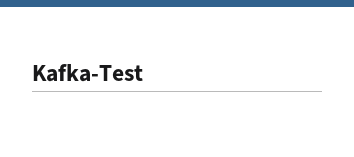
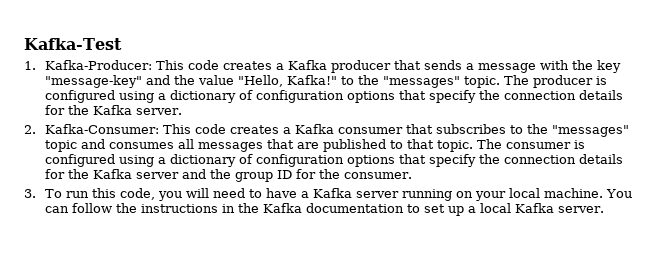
(143, 73) none -> [24,60,621,73] [44,75,607,88] [44,90,623,103] [44,105,182,115] [24,124,629,137] [44,139,585,152] [44,154,623,167] [44,169,412,182] [24,188,632,201] [44,203,604,216] // 1. Kafka-Producer: This code creates a Kafka producer that sends a message with the key "message-key" and the value "Hello, Kafka!" to the "messages" topic. The producer is configured using a dictionary of configuration options that specify the connection details for the Kafka server. // 2. Kafka-Consumer: This code creates a Kafka consumer that subscribes to the "messages" topic and consumes all messages that are published to that topic. The consumer is configured using a dictionary of configuration options that specify the connection details for the Kafka server and the group ID for the consumer. // 3. To run this code, you will need to have a Kafka server running on your local machine. You can follow the instructions in the Kafka documentation to set up a local Kafka server.

